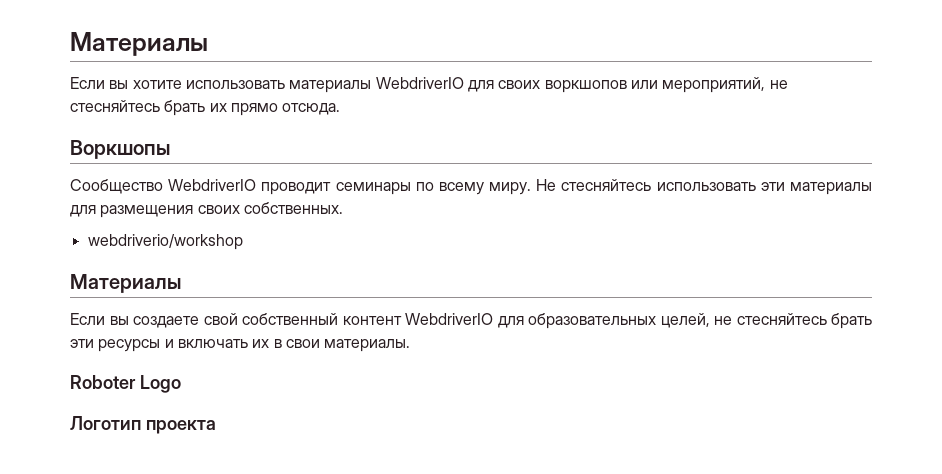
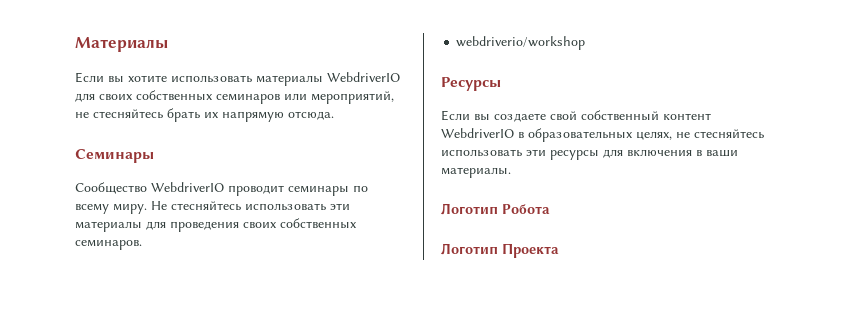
[544,80,627,93] воркшопов -> [136,90,280,104] собственных семинаров
[230,103,278,116] прямо -> [222,111,284,122] напрямую
[70,140,170,159] Воркшопы -> [75,149,154,163] Семинары
[100,202,343,218] размещения своих собственных. -> [170,218,357,232] [75,240,142,250] проведения своих собственных семинаров.
[70,274,181,293] Материалы -> [441,77,501,91] Ресурсы
[497,313,872,329] для образовательных целей, не стесняйтесь брать -> [518,128,764,142] [441,149,522,157] в образовательных целях, не стесняйтесь использовать
[164,339,320,348] и включать их в свои -> [603,149,738,158] для включения в ваши
[70,375,181,393] [70,416,216,434] Roboter Logo // Логотип проекта -> [441,203,550,215] [441,243,559,258] Логотип Робота // Логотип Проекта

